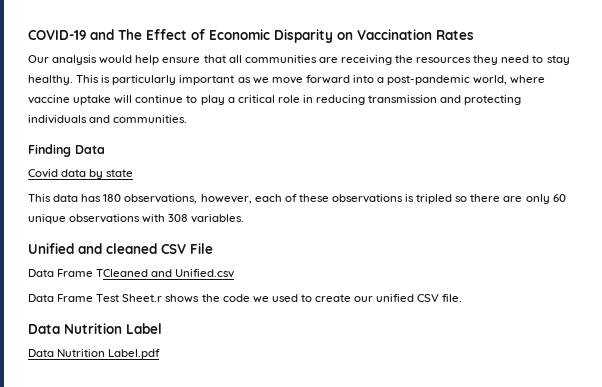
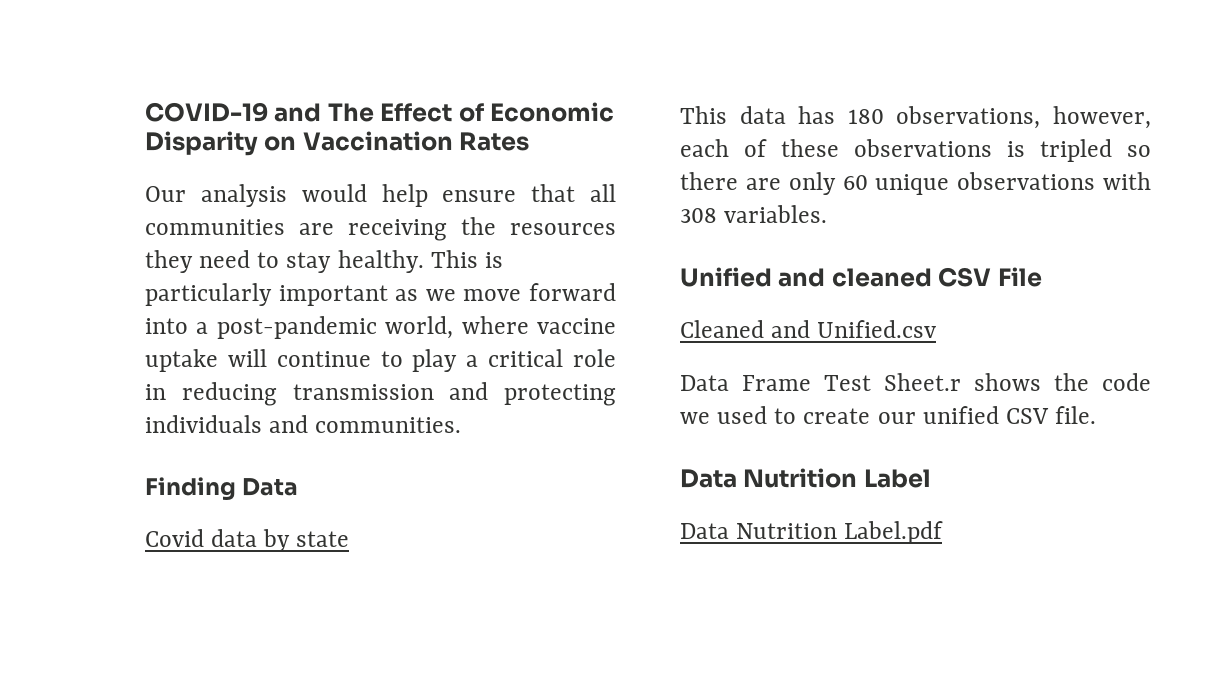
[28,269,149,277] Data Frame TCleaned -> [680,320,764,338] Cleaned

